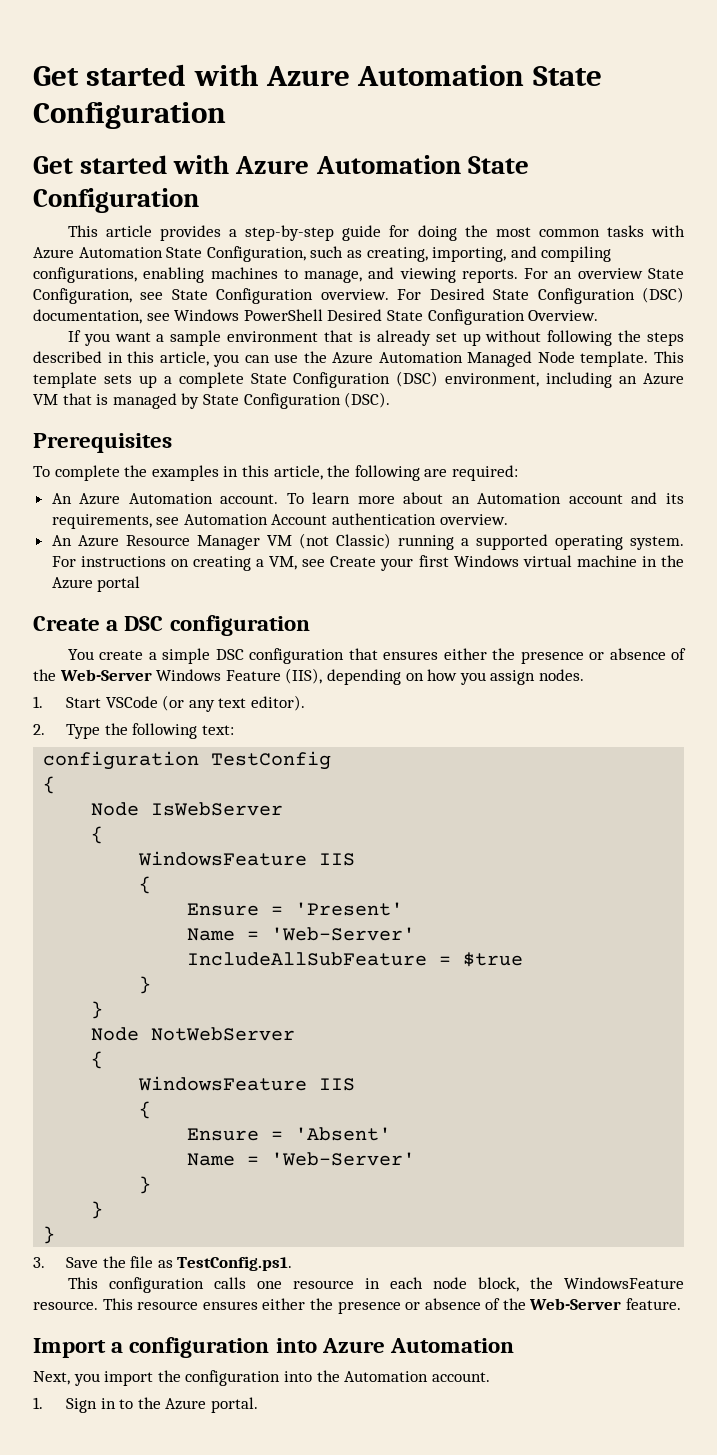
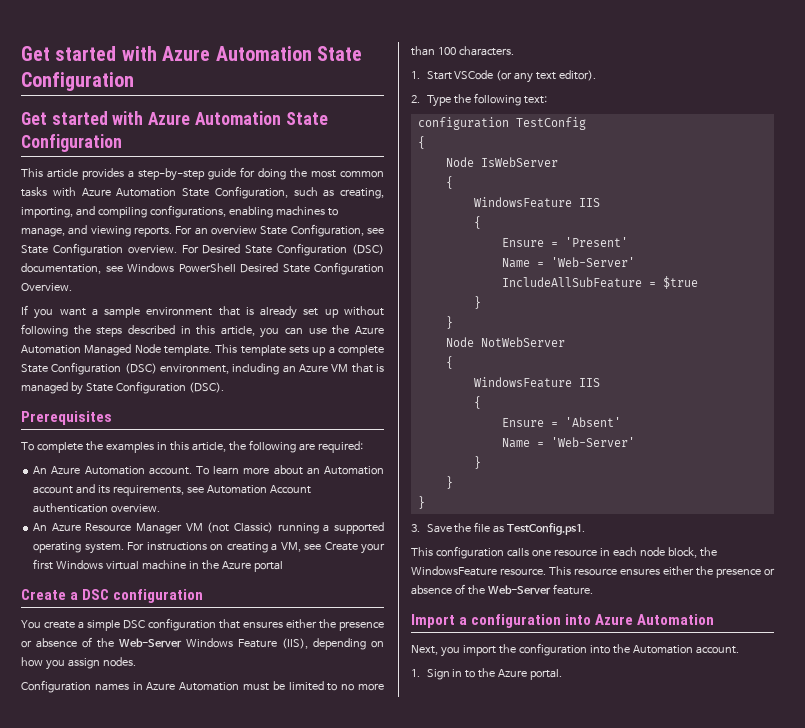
(584, 675) none -> [21,680,385,693] [411,46,514,56] // Configuration names in Azure Automation must be limited to no more than 100 characters.

